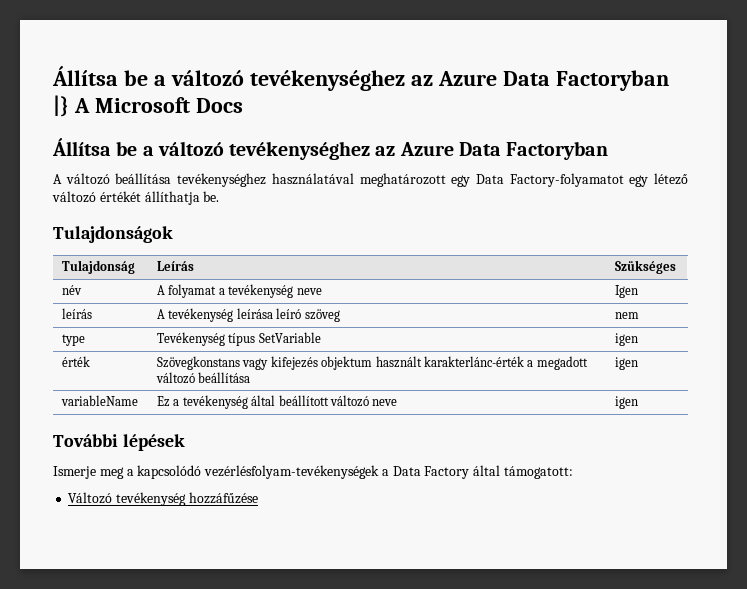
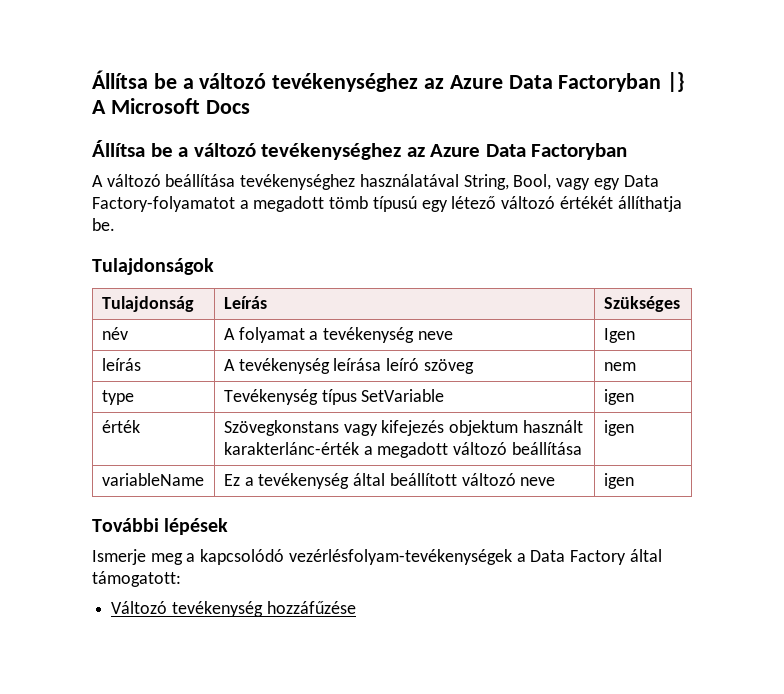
[359,173,624,187] meghatározott egy Data Factory-folyamatot -> [463,174,659,190] [92,196,417,212] String, Bool, vagy egy Data Factory-folyamatot a megadott tömb típusú

